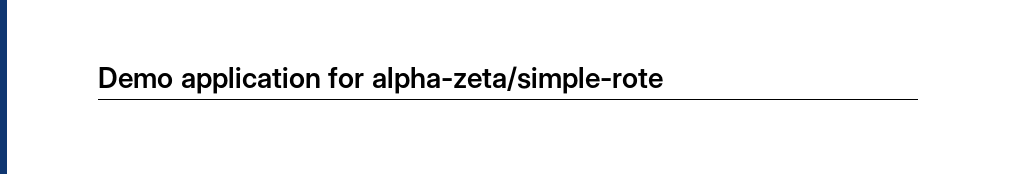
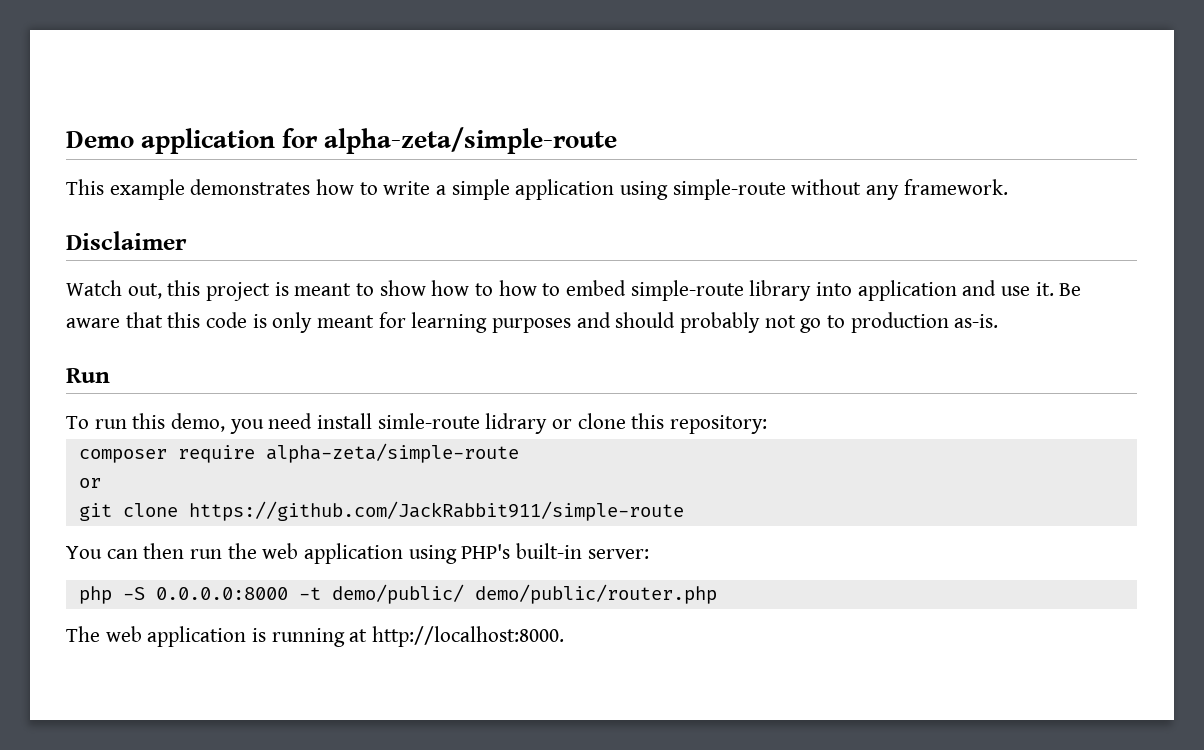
[371,66,663,94] alpha-zeta/simple-rote -> [324,127,618,154] [66,179,1008,200] [66,231,187,250] [66,280,1082,301] [66,312,999,333] [66,368,110,383] [66,413,768,434] [78,443,519,463] [78,478,101,488] [78,501,684,521] [66,543,649,564] [78,584,717,604] [66,626,565,647] alpha-zeta/simple-route // This example demonstrates how to write a simple application using simple-route without any framework. // Disclaimer // Watch out, this project is meant to show how to how to embed simple-route library into application and use it. Be aware that this code is only meant for learning purposes and should probably not go to production as-is. // Run // To run this demo, you need install simle-route lidrary or clone this repository: // composer require alpha-zeta/simple-route // or // git clone https://github.com/JackRabbit911/simple-route // You can then run the web application using PHP's built-in server: // php -S 0.0.0.0:8000 -t demo/public/ demo/public/router.php // The web application is running at http://localhost:8000.

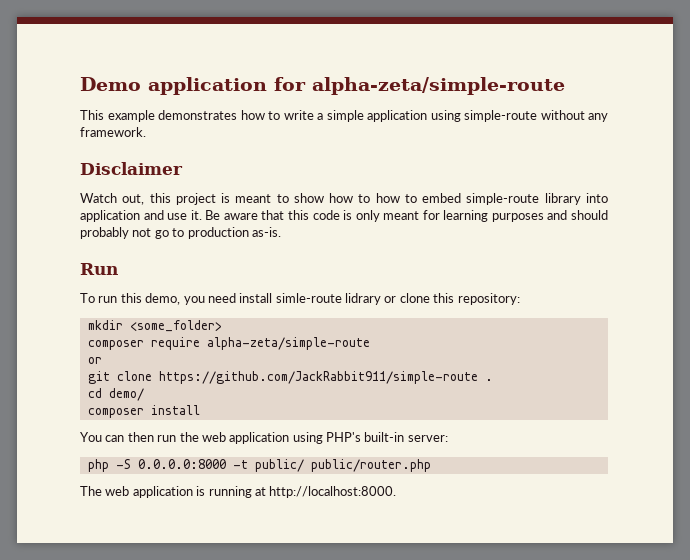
(768, 424) none -> [87,320,222,332] // mkdir <some_folder>
(684, 511) none -> [484,379,493,381] [87,388,144,401] [87,405,200,418] . // cd demo/ // composer install
[331,584,717,604] demo/public/ demo/public/router.php -> [254,459,431,472] public/ public/router.php

